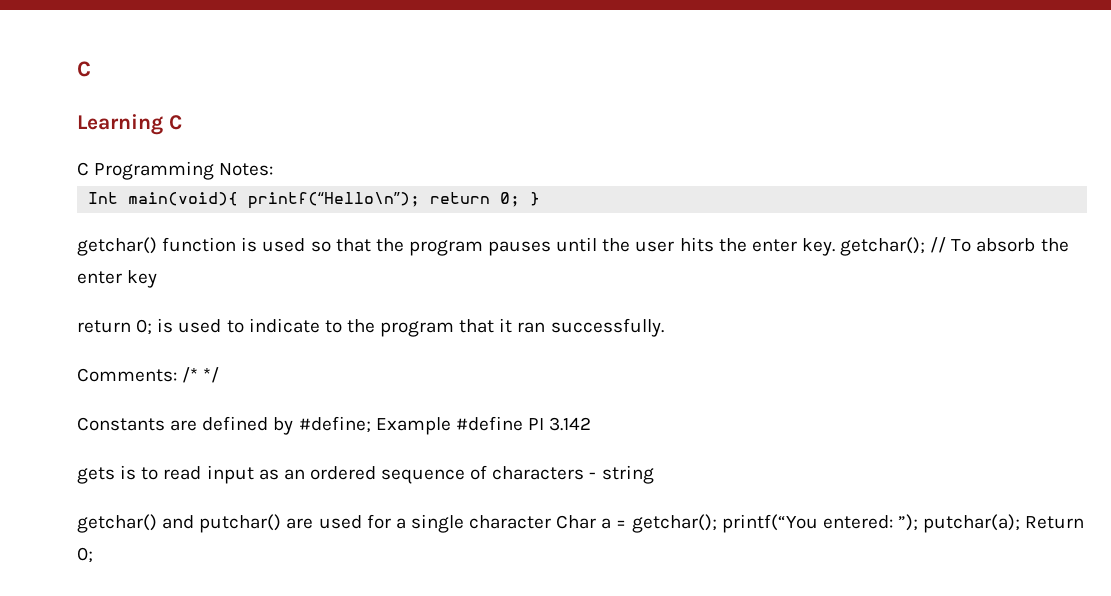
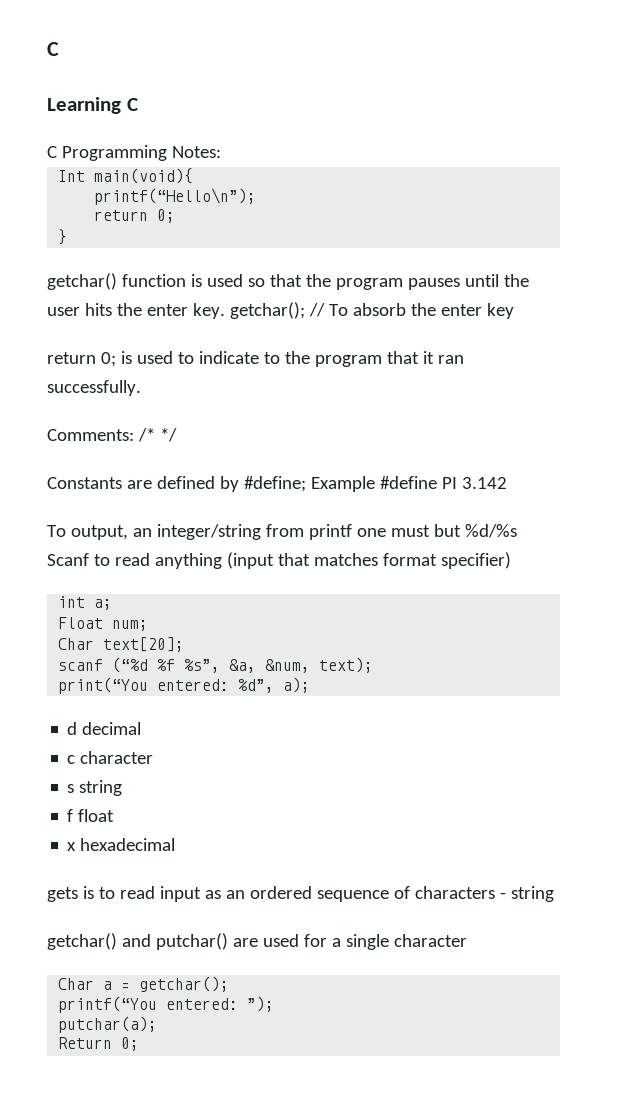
(239, 199) none -> (194, 176) //
[430,192,521,207] return 0; -> [94,209,176,223] // return 0; //
(592, 424) none -> [47,524,517,540] [47,552,511,569] [58,596,113,610] [58,617,149,631] [58,637,185,652] [58,657,374,673] [58,677,311,694] [67,722,142,735] [67,751,154,764] [67,780,123,796] [67,809,115,822] [67,838,176,851] // To output, an integer/string from printf one must but %d/%s Scanf to read anything (input that matches format specifier) // int a; // Float num; // Char text[20]; // scanf (“%d %f %s”, &a, &num, text); // print(“You entered: %d”, a); // d decimal // c character // s string // f float // x hexadecimal
(552, 522) none -> (467, 940) //
(717, 523) none -> (230, 984) //
(918, 522) none -> (275, 1004) //
(1021, 523) none -> (158, 1024) //

